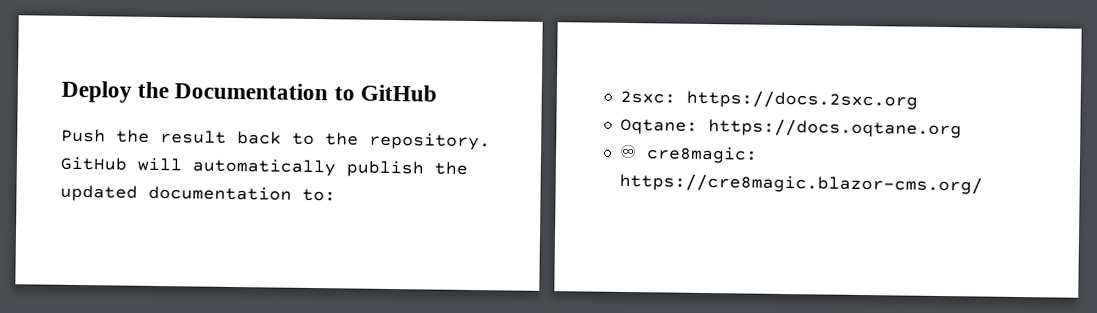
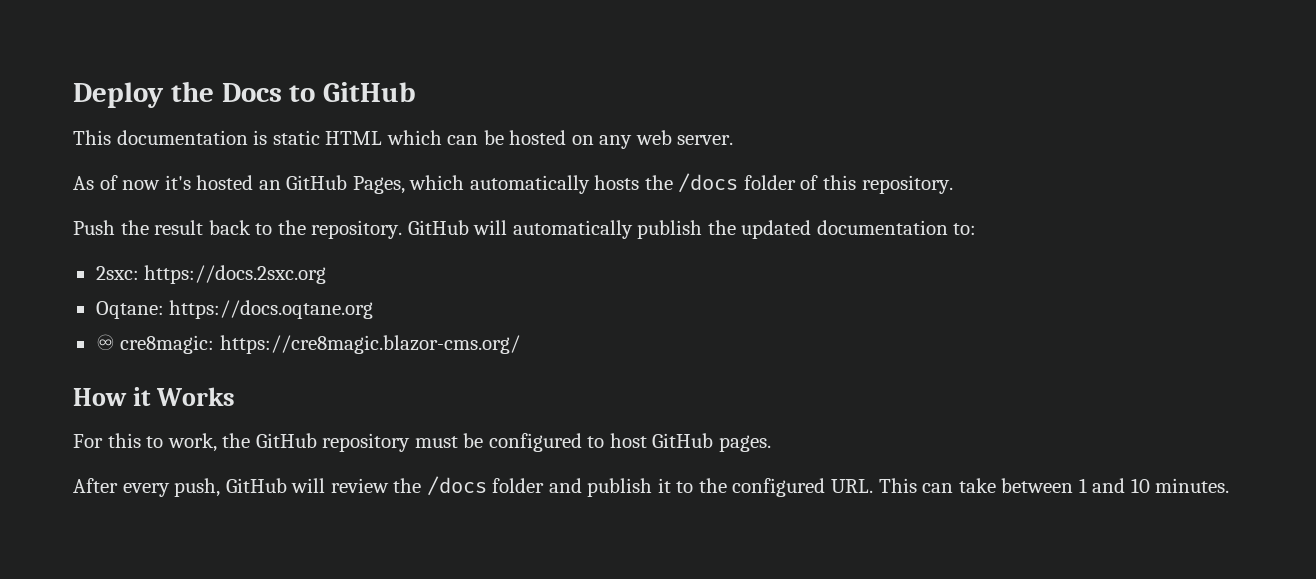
[174,82,329,101] Documentation -> [221,83,282,102] Docs
(437, 93) none -> [73,130,734,149] [73,173,953,194] // This documentation is static HTML which can be hosted on any web server. // As of now it's hosted an GitHub Pages, which automatically hosts the /docs folder of this repository.
(983, 183) none -> [73,387,235,406] [73,433,771,452] [73,476,1230,497] // How it Works // For this to work, the GitHub repository must be configured to host GitHub pages. // After every push, GitHub will review the /docs folder and publish it to the configured URL. This can take between 1 and 10 minutes.

